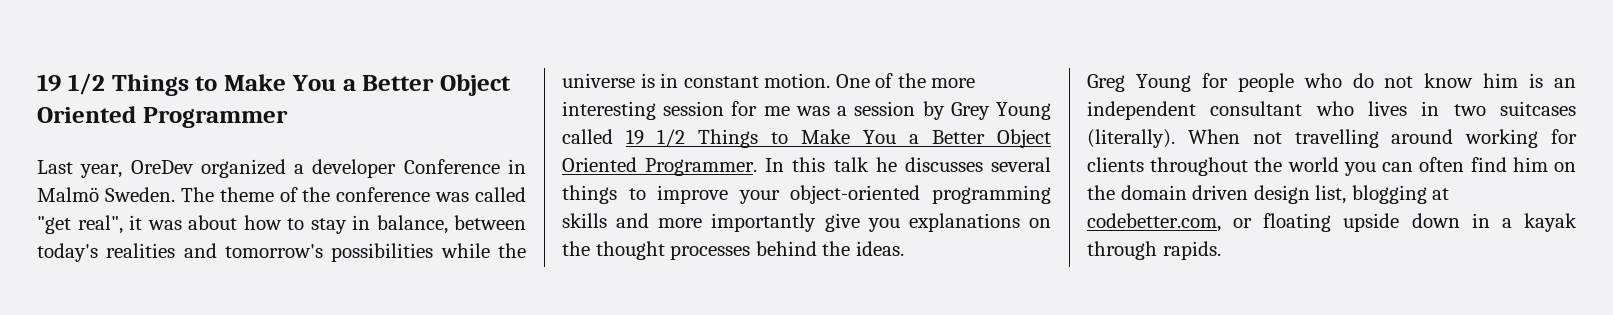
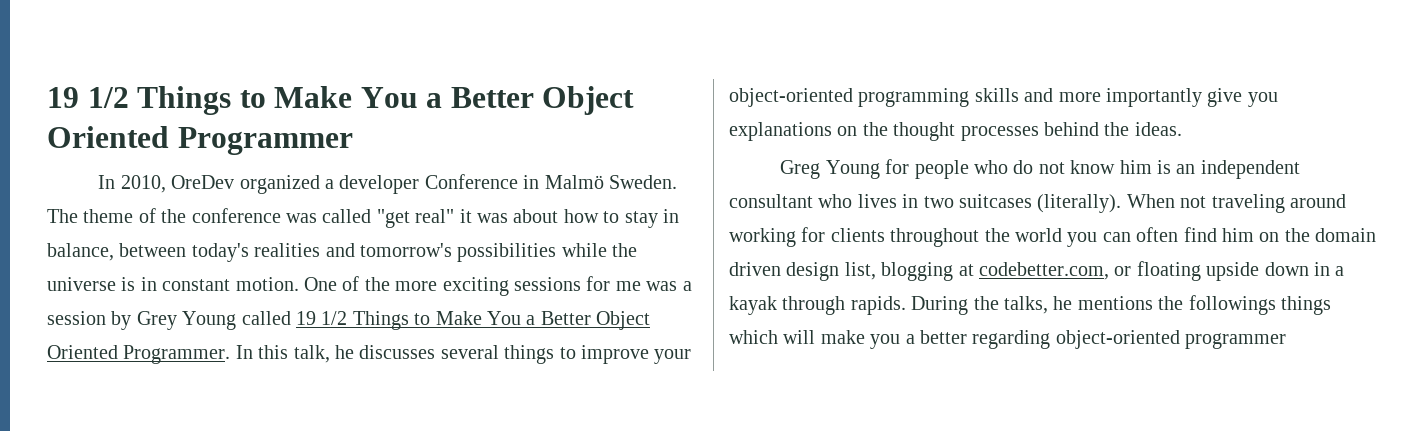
[37,160,123,178] Last year, -> [98,175,166,193] In 2010,
[77,215,123,234] real", -> [415,209,455,223] real"
[562,101,725,120] interesting session -> [442,277,581,296] exciting sessions
[833,157,869,172] talk -> [293,345,330,363] talk,
[1294,129,1379,148] travelling -> [1211,194,1285,213] traveling
(1221, 250) none -> [911,295,1331,315] [729,330,1287,349] During the talks, he mentions the followings things which will make you a better regarding object-oriented programmer

